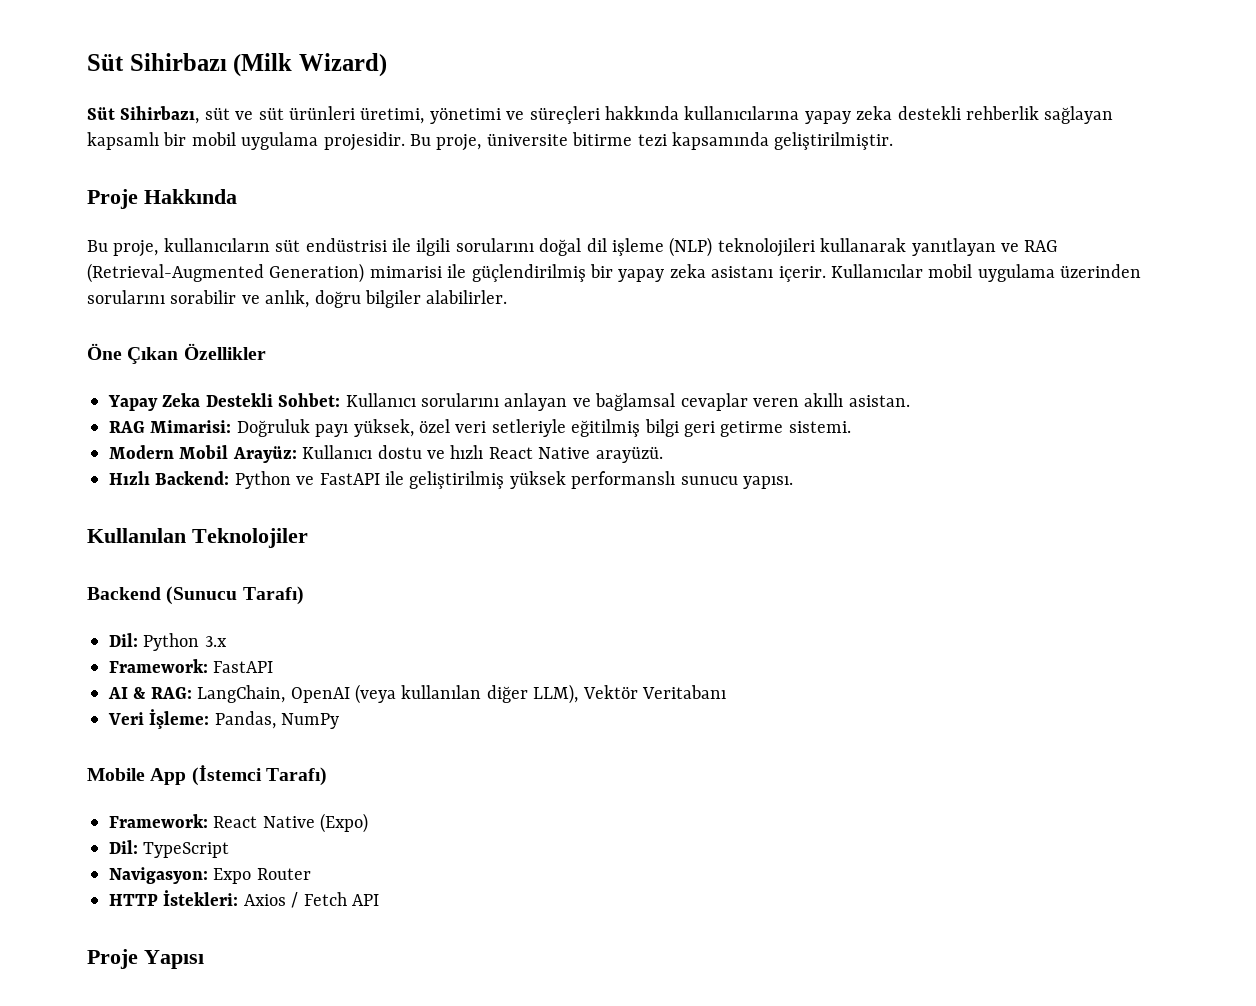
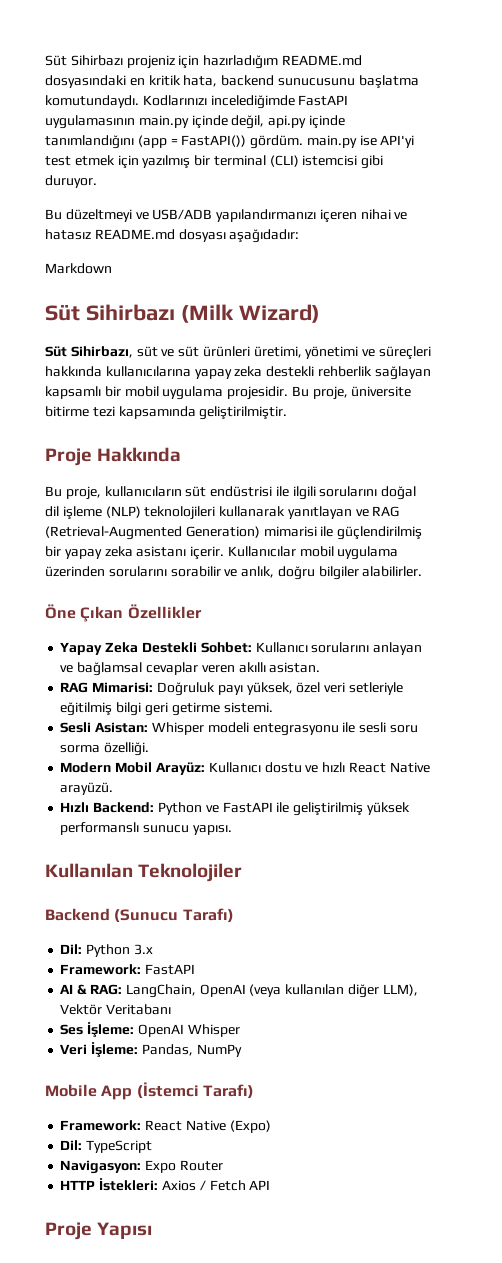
[87,53,227,71] Süt Sihirbazı -> [45,55,362,69] [45,75,419,89] [45,95,349,109] [45,115,345,129] [45,135,415,149] [45,155,384,169] [45,175,97,188] [45,209,408,223] [45,229,300,243] [45,263,112,274] [45,304,175,321] Süt Sihirbazı projeniz için hazırladığım README.md dosyasındaki en kritik hata, backend sunucusunu başlatma komutundaydı. Kodlarınızı incelediğimde FastAPI uygulamasının main.py içinde değil, api.py içinde tanımlandığını (app = FastAPI()) gördüm. main.py ise API'yi test etmek için yazılmış bir terminal (CLI) istemcisi gibi duruyor. // Bu düzeltmeyi ve USB/ADB yapılandırmanızı içeren nihai ve hatasız README.md dosyası aşağıdadır: // Markdown // Süt Sihirbazı
(851, 427) none -> [60,722,418,736] [60,742,150,756] // Sesli Asistan: Whisper modeli entegrasyonu ile sesli soru sorma özelliği.
(726, 692) none -> [60,1022,240,1038] // Ses İşleme: OpenAI Whisper

